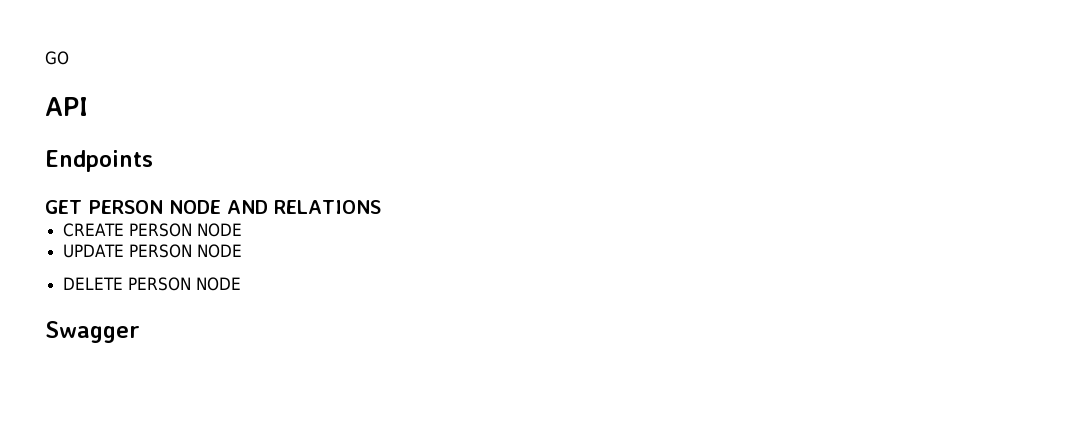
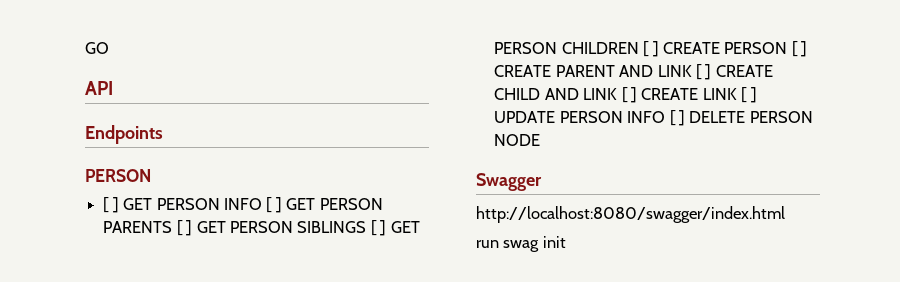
[45,200,381,214] [63,223,243,237] [63,244,243,258] GET PERSON NODE AND RELATIONS // CREATE PERSON NODE // UPDATE PERSON NODE // -> [85,169,151,182] [103,197,383,213] [103,220,420,236] [494,41,808,57] [494,64,773,80] [494,87,757,103] [494,110,685,126] PERSON // [ ] GET PERSON INFO [ ] GET PERSON PARENTS [ ] GET PERSON SIBLINGS [ ] GET PERSON CHILDREN [ ] CREATE PERSON [ ] CREATE PARENT AND LINK [ ] CREATE CHILD AND LINK [ ] CREATE LINK [ ] UPDATE PERSON INFO [ ]
(140, 332) none -> [476,206,785,223] [476,236,566,252] // http://localhost:8080/swagger/index.html // run swag init

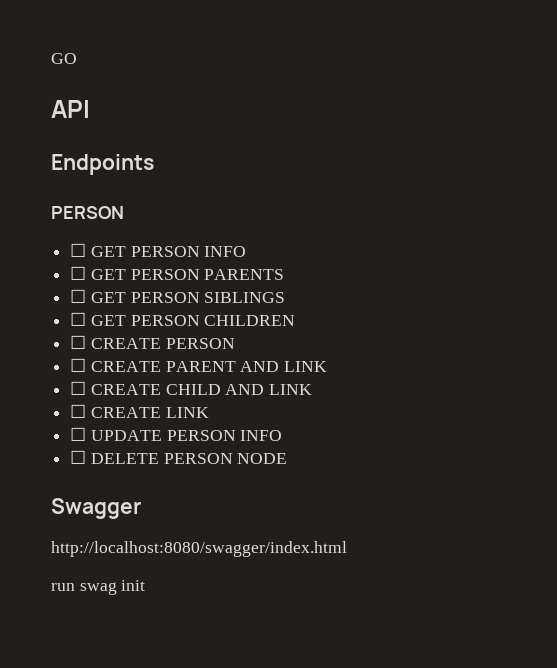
[103,197,119,213] [ ] -> [70,243,87,257] ☐
[266,197,282,213] [ ] -> [70,266,87,280] // ☐
[176,220,193,236] [ ] -> [70,289,87,303] // ☐
[370,220,387,236] [ ] -> [70,312,87,326] // ☐
[643,41,659,57] [ ] -> [70,335,87,349] // ☐
[791,41,808,57] [ ] -> [70,358,87,372] // ☐
[695,64,712,80] [ ] -> [70,381,87,395] // ☐
[621,87,637,103] [ ] -> [70,404,87,418] // ☐
[741,87,757,103] [ ] -> [70,427,87,441] // ☐
[669,110,685,126] [ ] -> [70,450,87,464] // ☐

